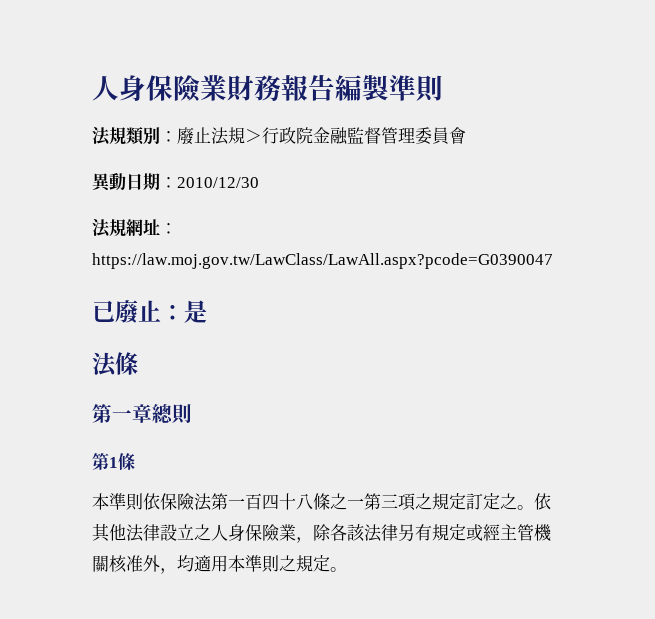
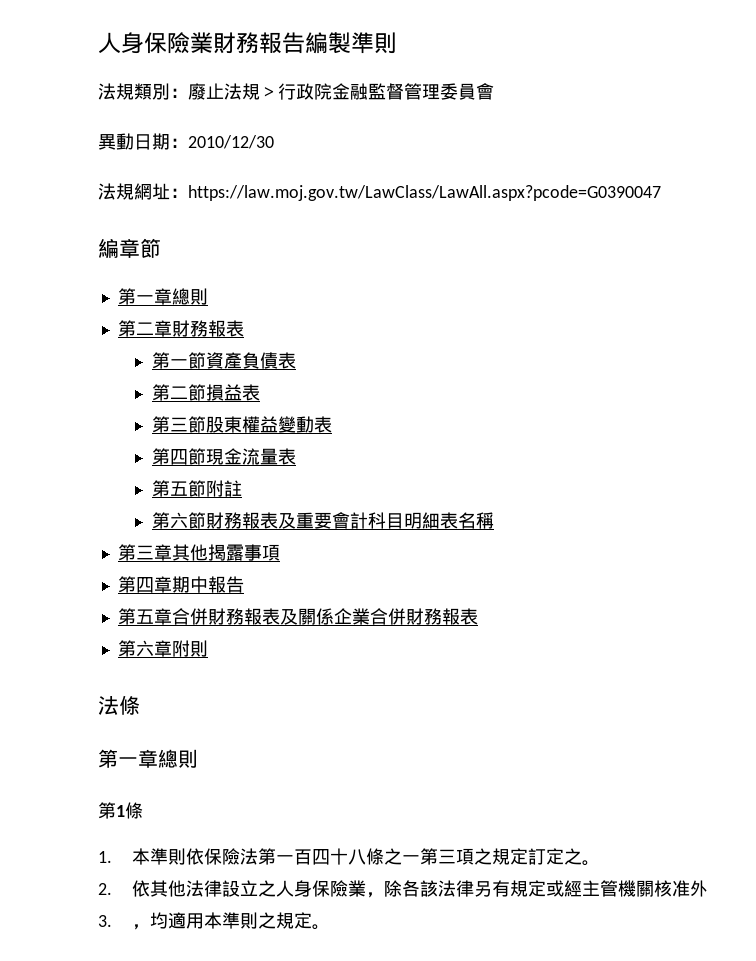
[92,300,207,324] 已廢止：是 -> [98,238,161,259] [117,288,208,305] [117,320,244,337] [151,352,296,369] [151,384,260,401] [151,416,332,433] [151,448,296,465] [151,480,242,497] [151,512,494,529] [117,544,280,561] [117,576,244,593] [117,608,478,625] [117,640,208,657] 編章節 // 第一章總則 // 第二章財務報表 // 第一節資產負債表 // 第二節損益表 // 第三節股東權益變動表 // 第四節現金流量表 // 第五節附註 // 第六節財務報表及重要會計科目明細表名稱 // 第三章其他揭露事項 // 第四章期中報告 // 第五章合併財務報表及關係企業合併財務報表 // 第六章附則
(135, 461) none -> [98,851,112,863] 1.
(534, 507) none -> [98,883,112,895] // 2.
(160, 563) none -> [98,915,112,927] // 3.

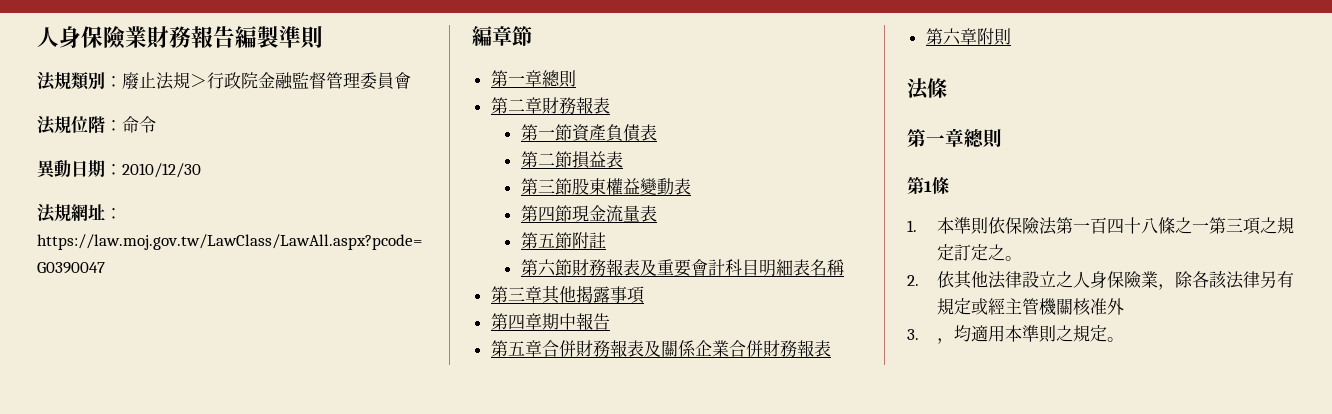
(494, 91) none -> [37,116,156,135] // 法規位階：命令

